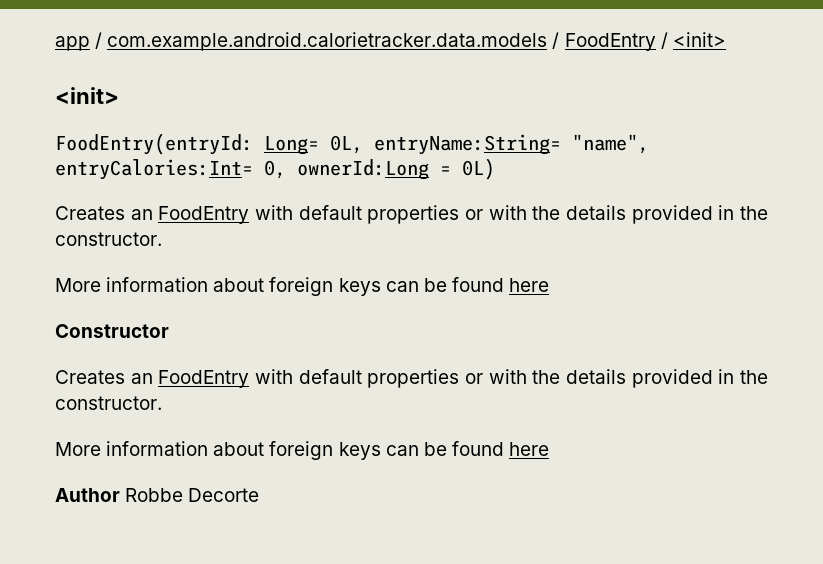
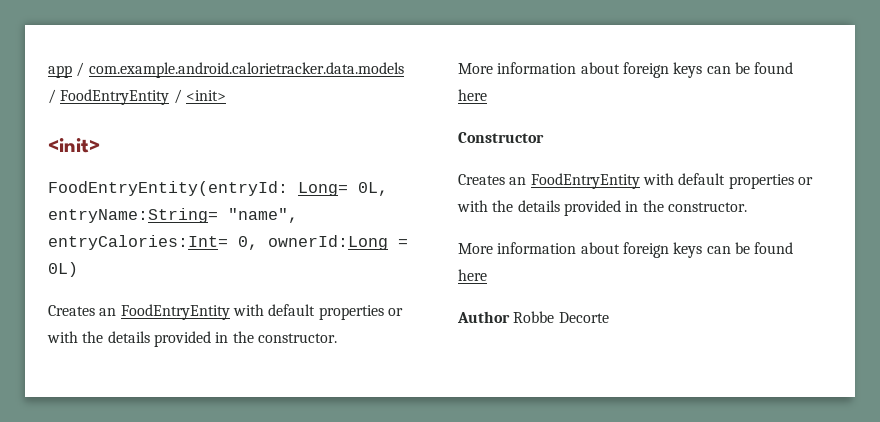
[564,33,656,51] FoodEntry -> [60,89,170,105] FoodEntryEntity
[55,133,253,155] FoodEntry(entryId: -> [48,181,288,196] FoodEntryEntity(entryId:
[158,206,250,224] FoodEntry -> [120,304,230,320] FoodEntryEntity
[158,370,250,388] FoodEntry -> [530,173,640,189] FoodEntryEntity

